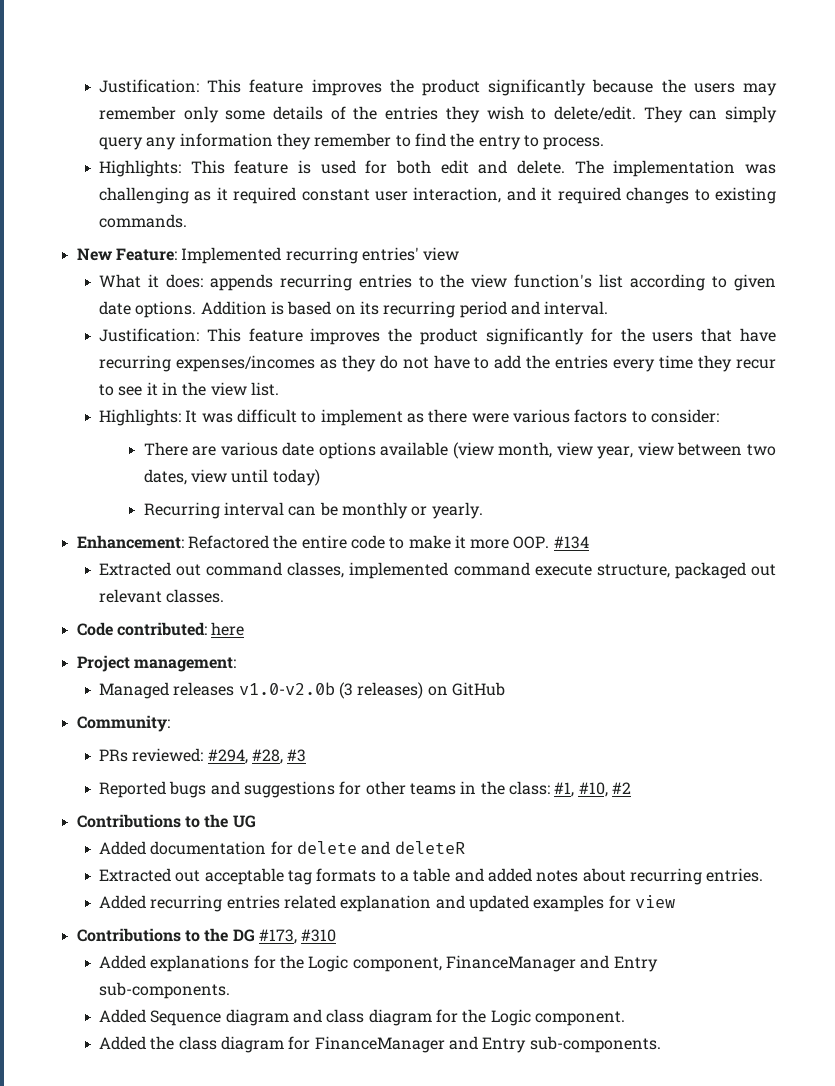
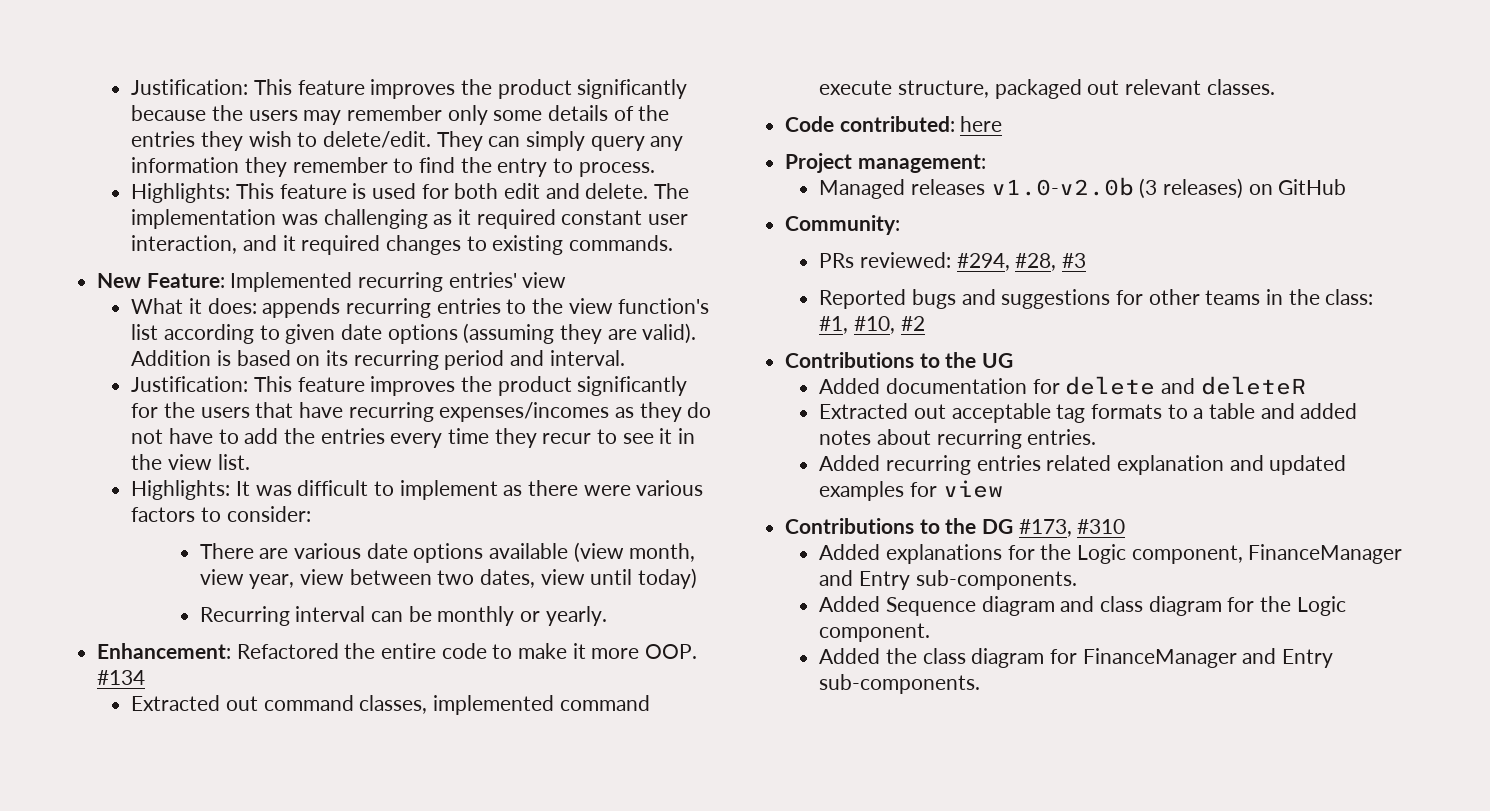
[135,301,197,318] options. -> [387,323,697,344] options (assuming they are valid).

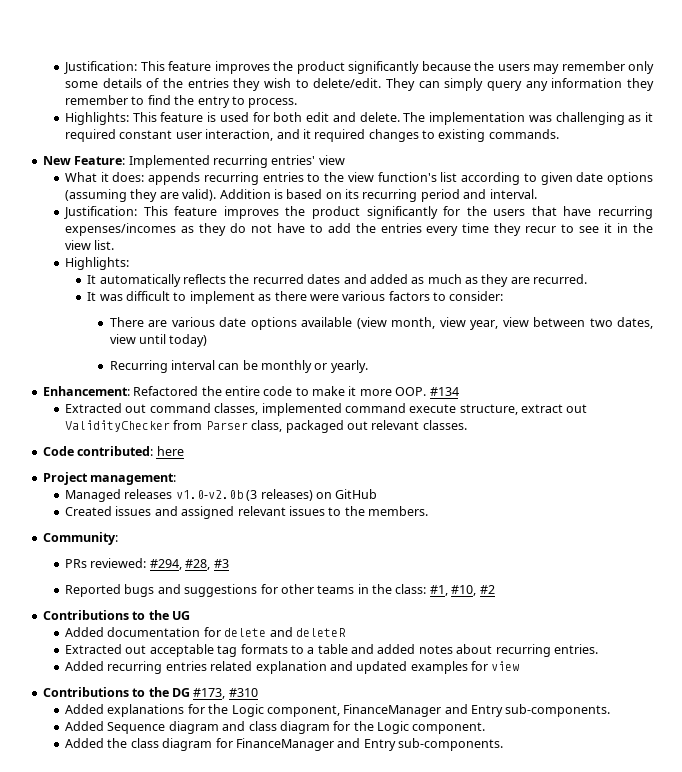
(231, 490) none -> [87,274,588,287] // It automatically reflects the recurred dates and added as much as they are recurred. //
(989, 89) none -> [521,404,588,413] [65,420,283,432] extract out ValidityChecker from Parser class,
(1347, 187) none -> [65,506,429,519] // Created issues and assigned relevant issues to the members.

